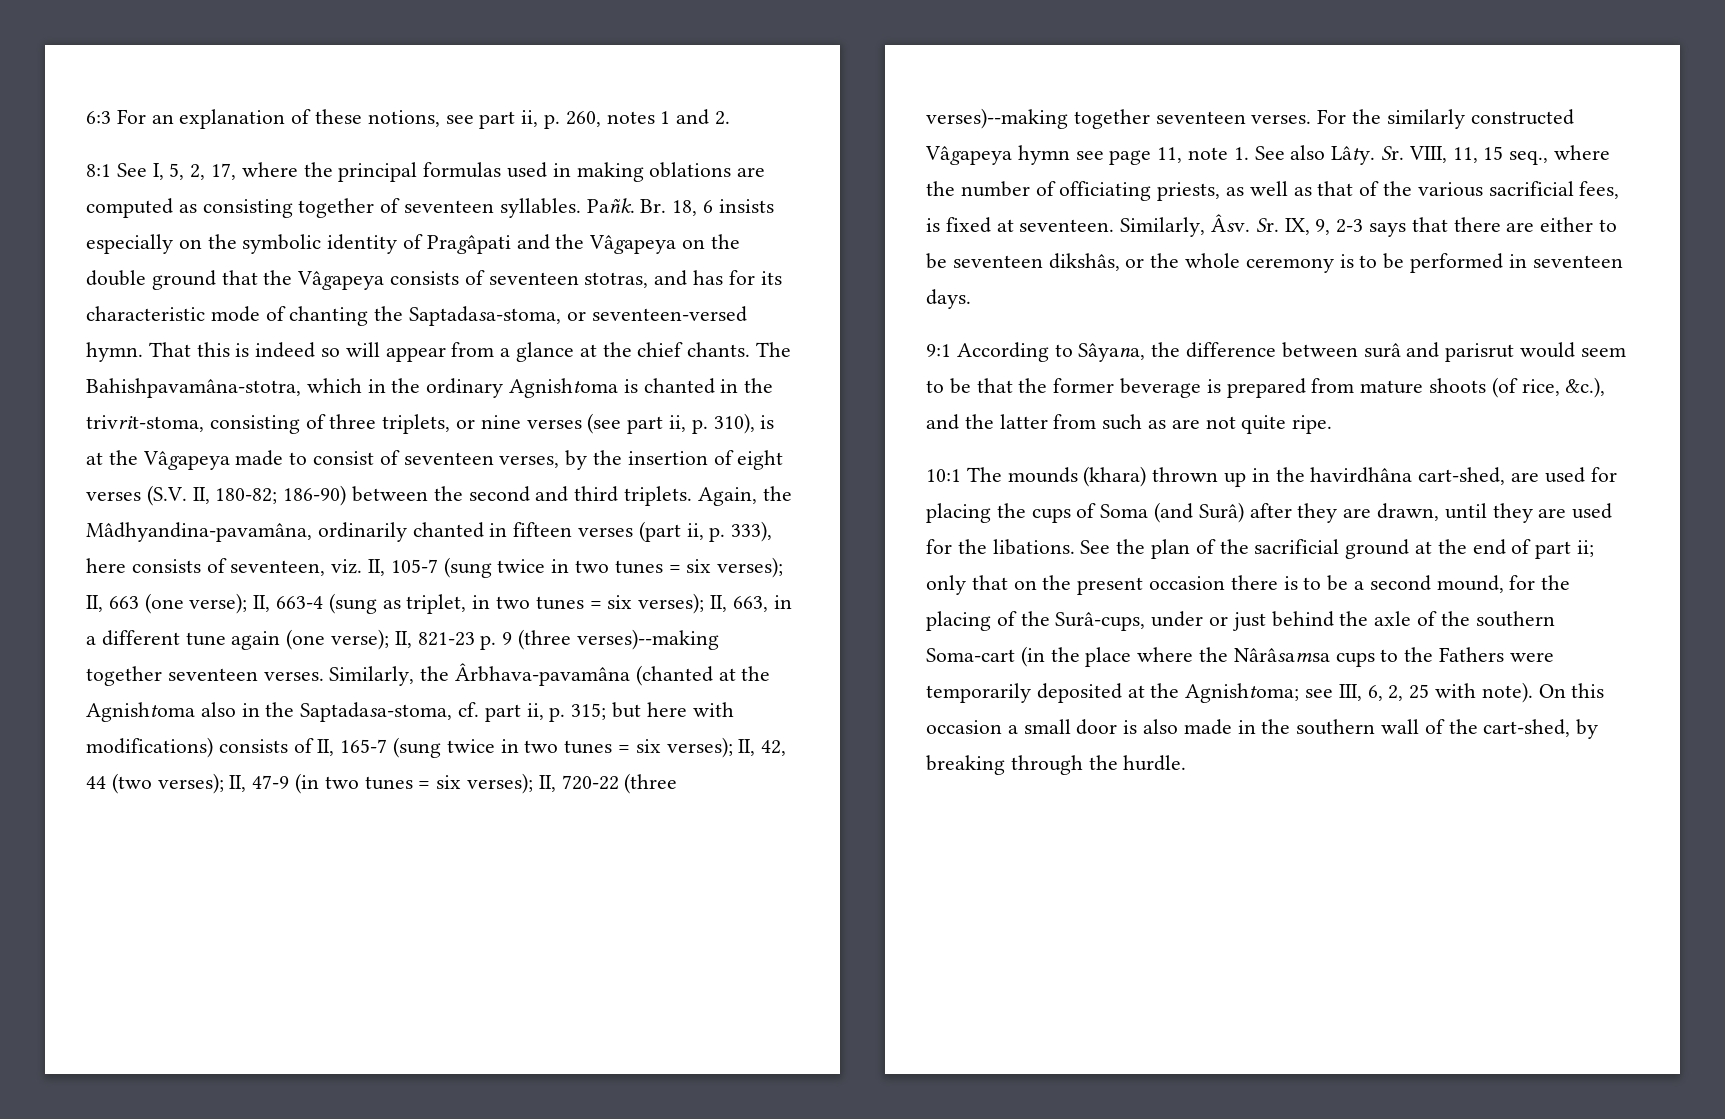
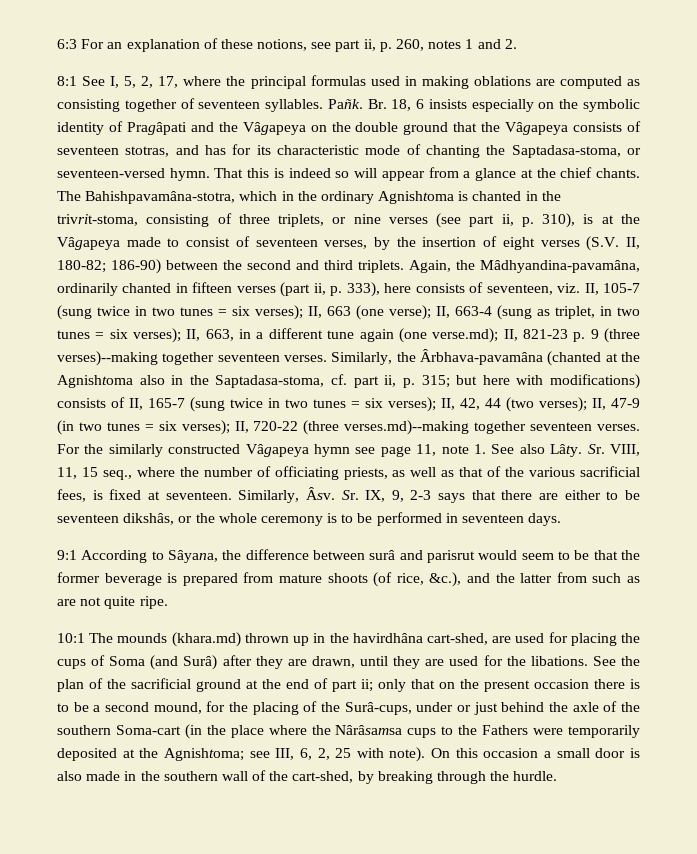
[331,629,390,650] verse); -> [432,328,499,343] verse.md);
[926,108,1068,129] verses)--making -> [344,420,470,435] verses.md)--making
[1083,466,1147,487] (khara) -> [171,632,241,647] (khara.md)

